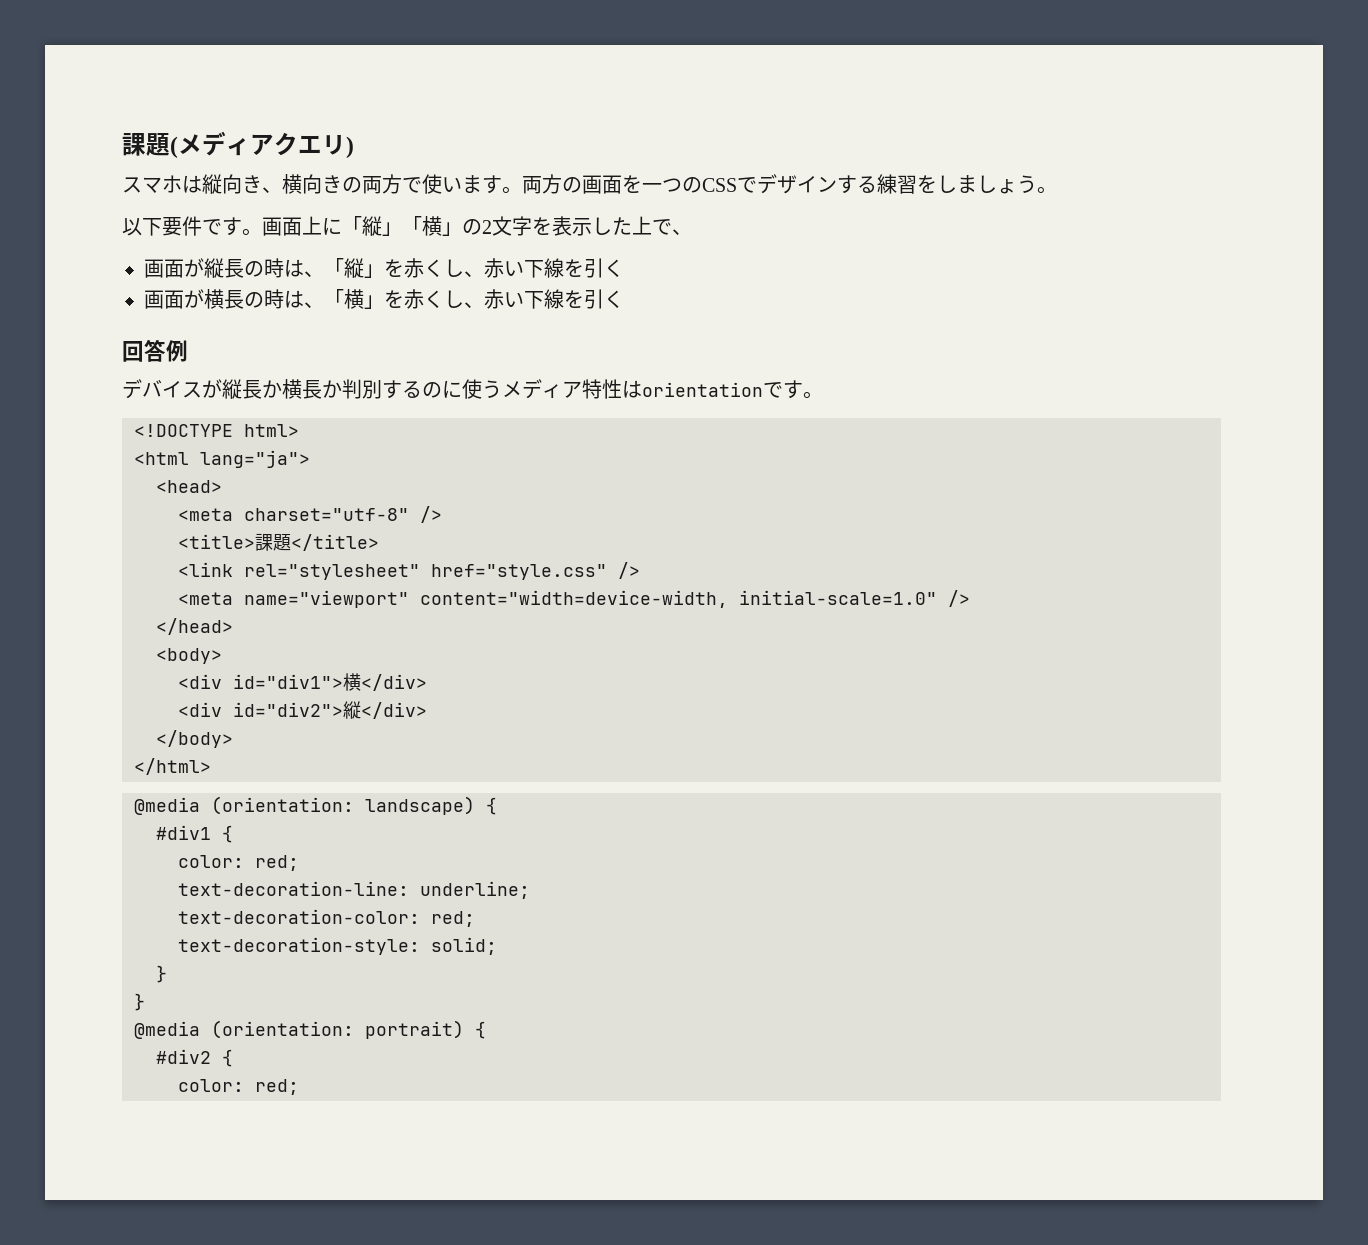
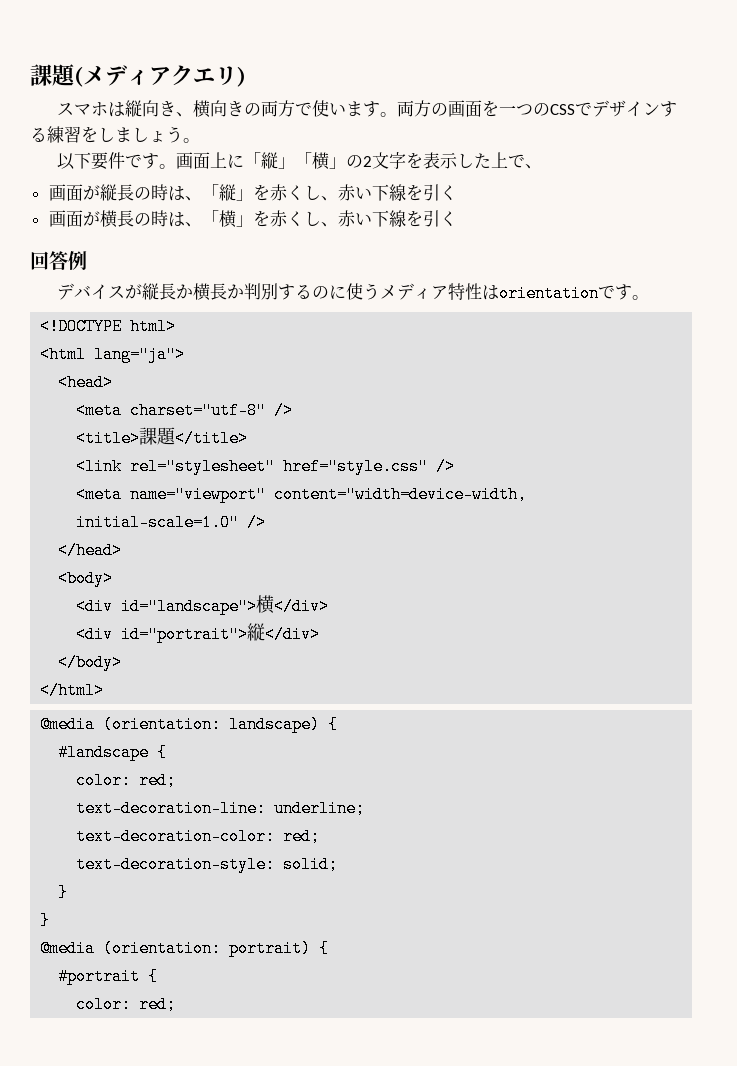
[233,674,343,689] id="div1"> -> [121,598,258,615] id="landscape">
[233,702,343,717] id="div2"> -> [121,626,249,643] id="portrait">
[156,825,211,840] #div1 -> [58,744,150,761] #landscape
[156,1049,211,1064] #div2 -> [58,968,141,985] #portrait

